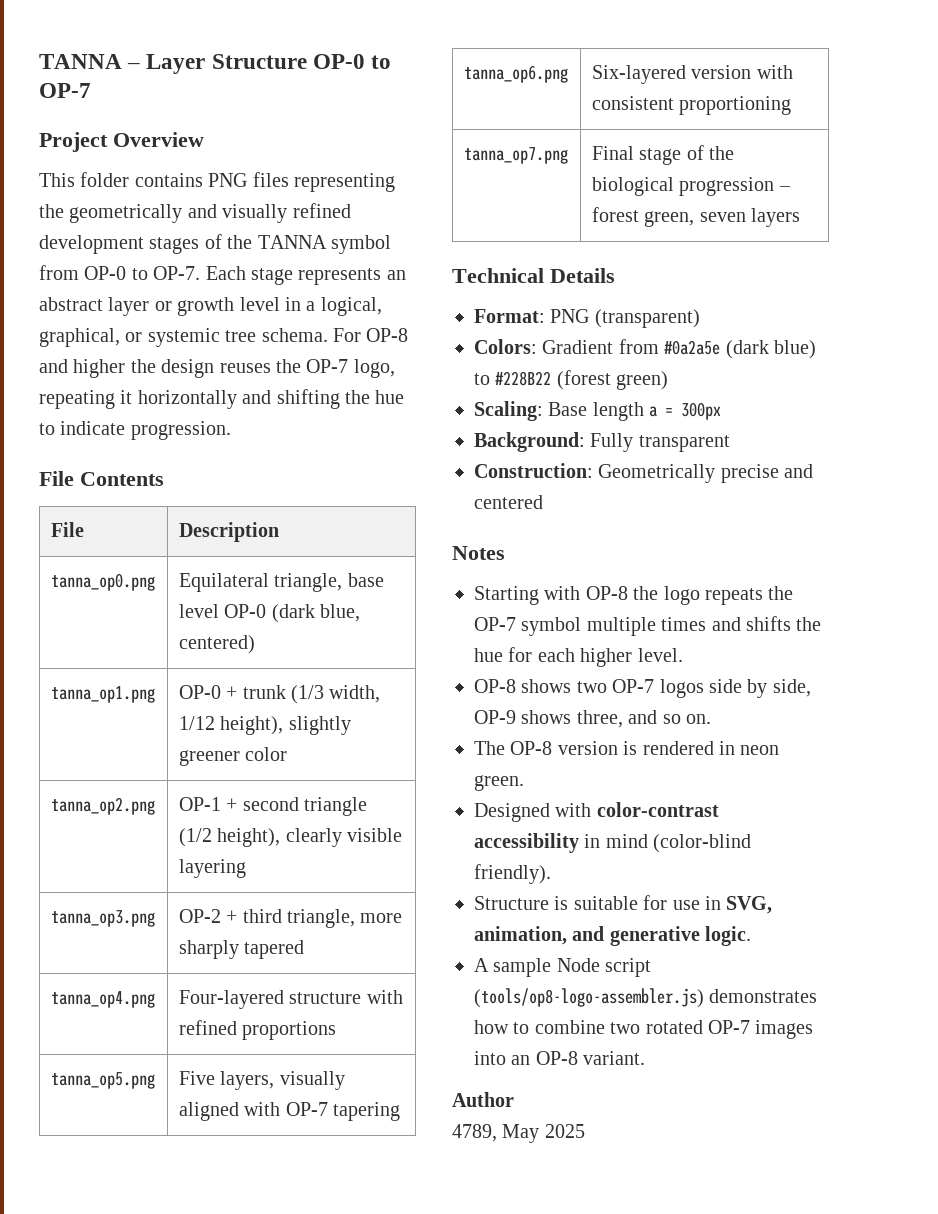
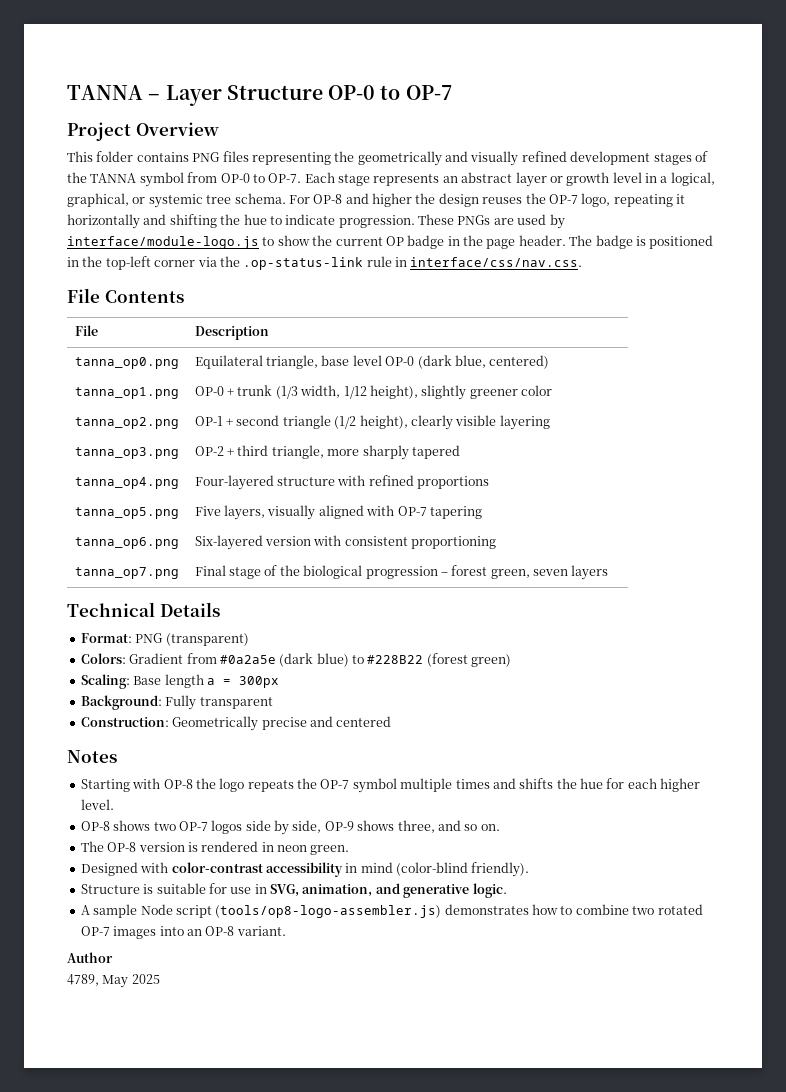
(231, 430) none -> [418,214,565,229] [67,235,714,249] [67,256,583,270] These PNGs are used by interface/module-logo.js to show the current OP badge in the page header. The badge is positioned in the top-left corner via the .op-status-link rule in interface/css/nav.css.

